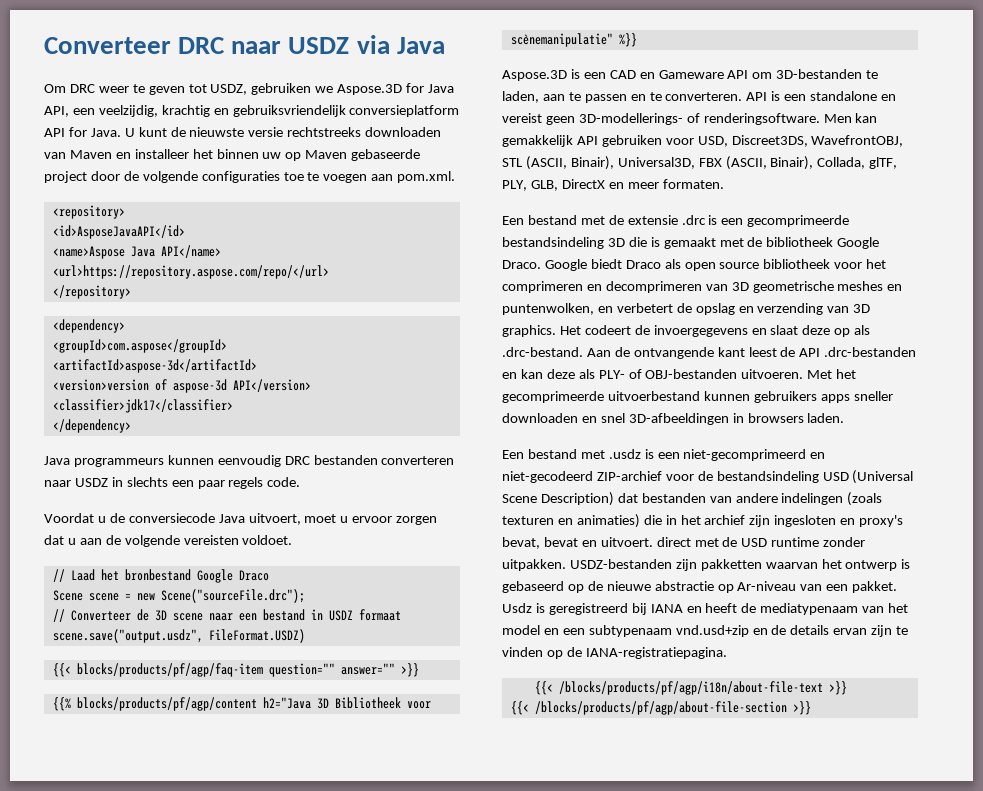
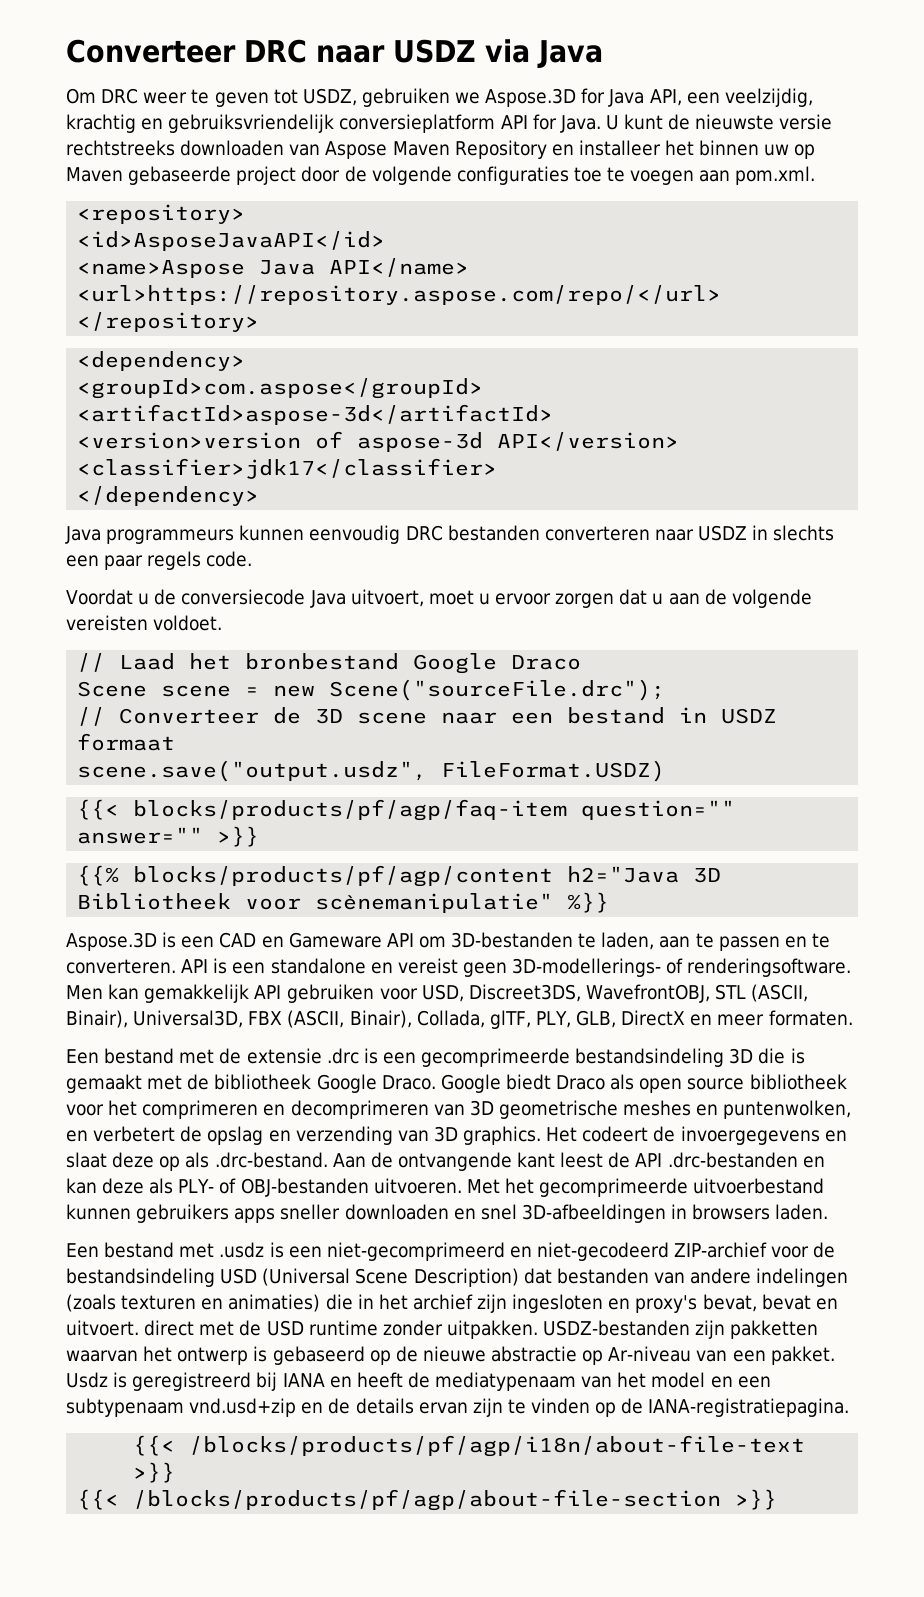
[69,150,112,159] Maven -> [325,140,547,159] Aspose Maven Repository

